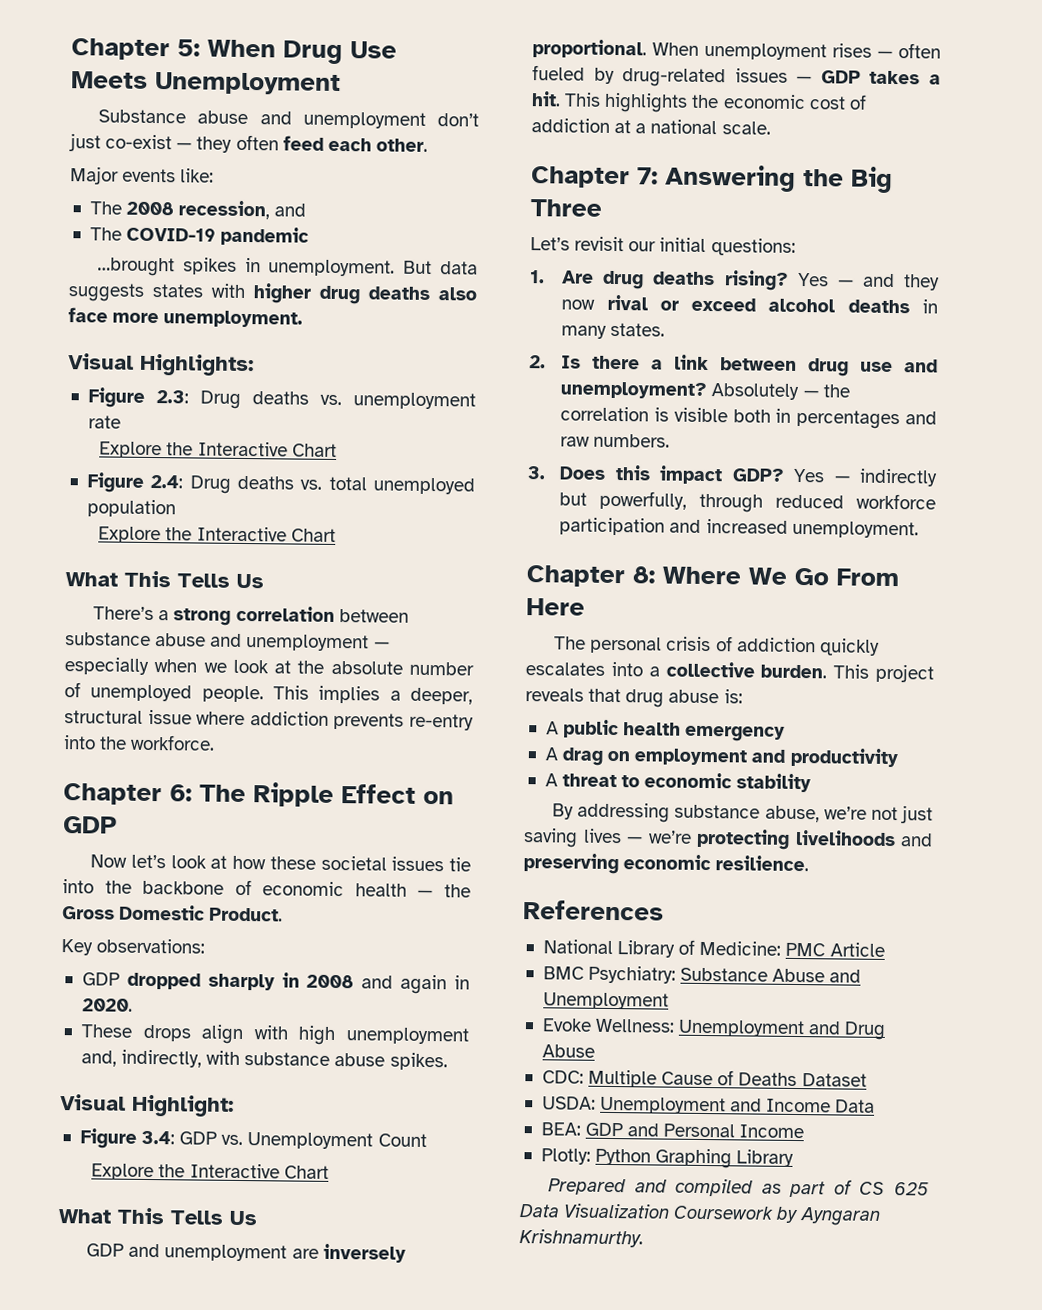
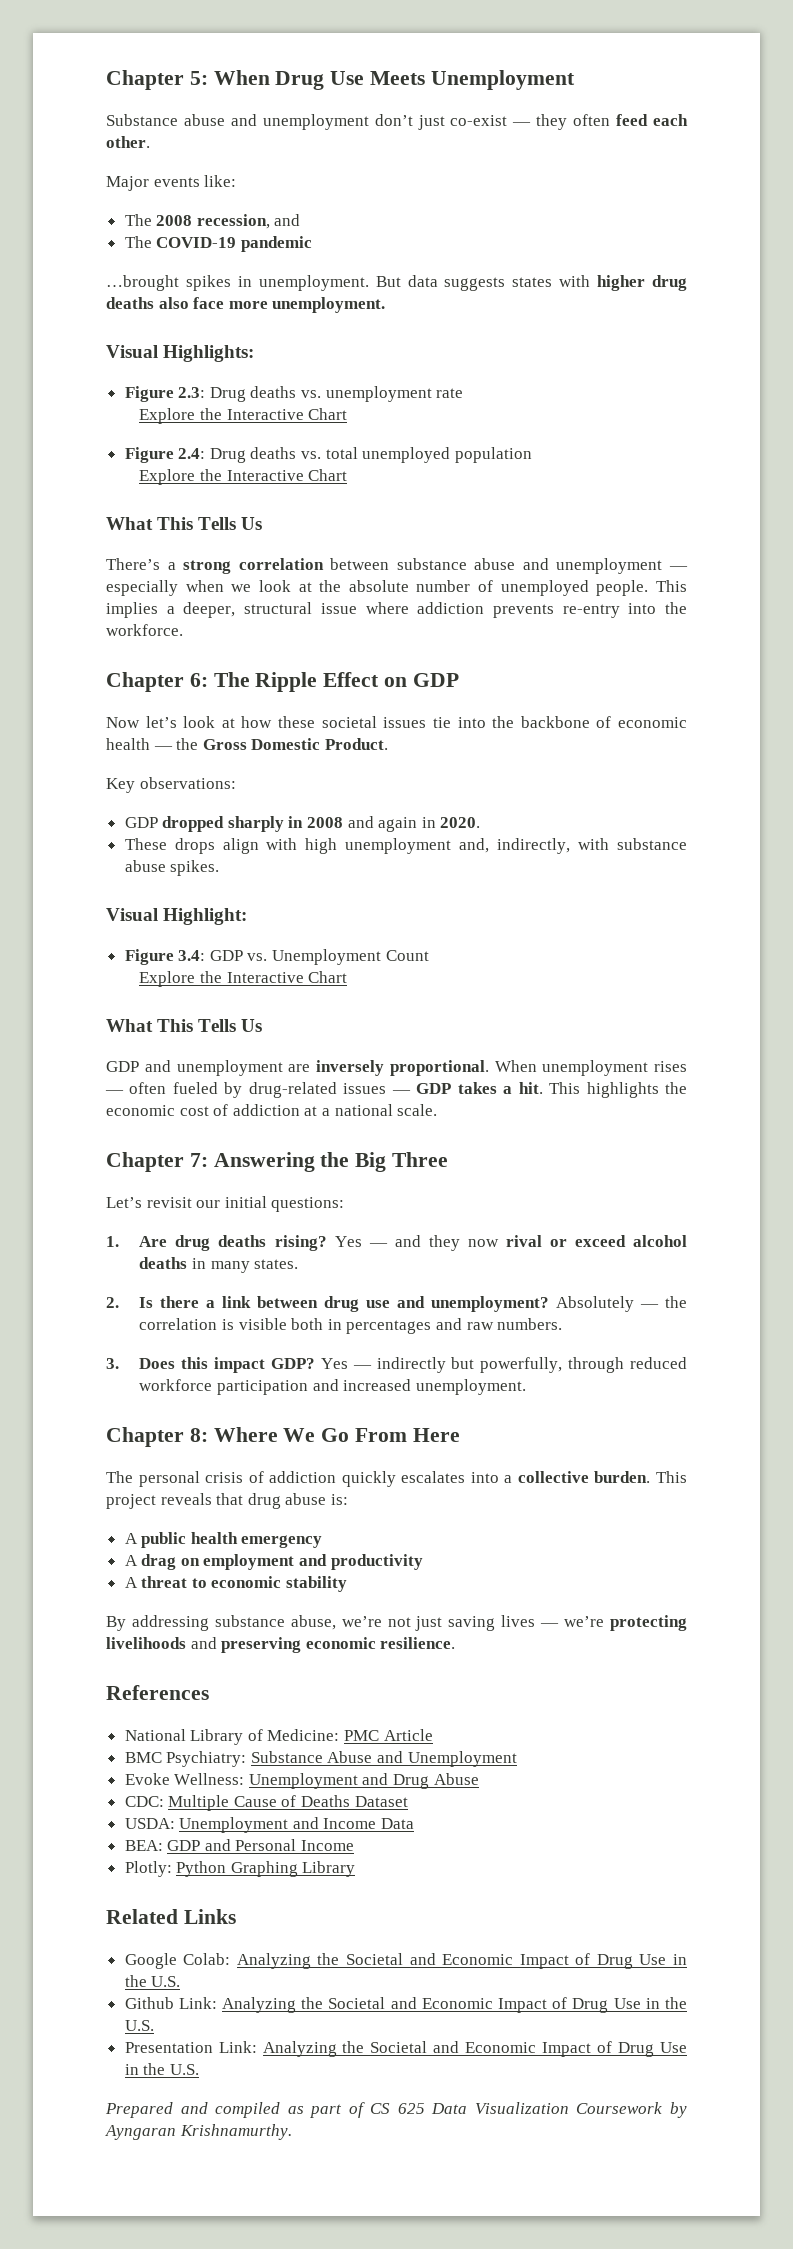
(795, 1158) none -> [106,1909,236,1924] [124,1953,687,1969] [124,1975,181,1987] [124,1997,687,2013] [124,2020,154,2031] [124,2041,687,2057] [124,2063,199,2075] // Related Links // Google Colab: Analyzing the Societal and Economic Impact of Drug Use in the U.S. // Github Link: Analyzing the Societal and Economic Impact of Drug Use in the U.S. // Presentation Link: Analyzing the Societal and Economic Impact of Drug Use in the U.S.

